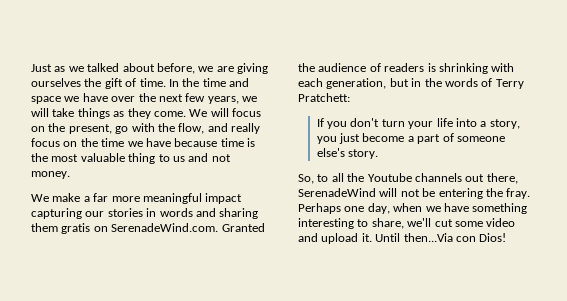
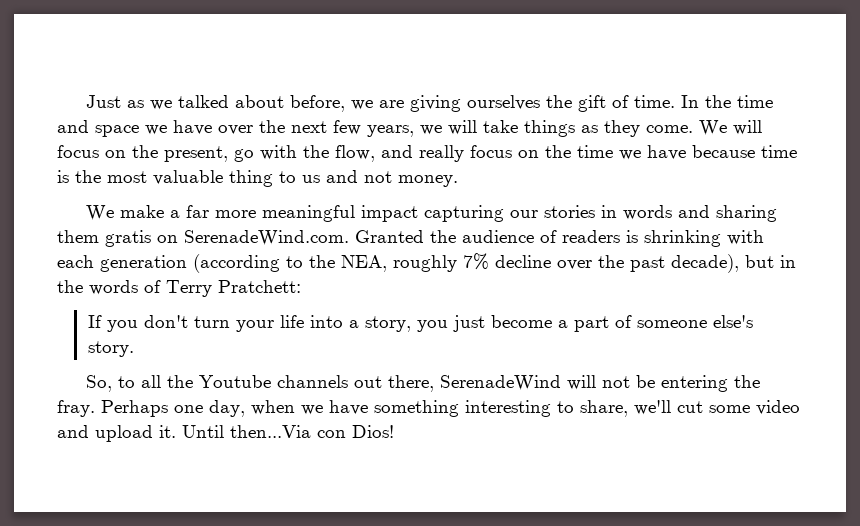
[326,78,387,89] generation, -> [100,253,739,273] generation (according to the NEA, roughly 7% decline over the past decade),

